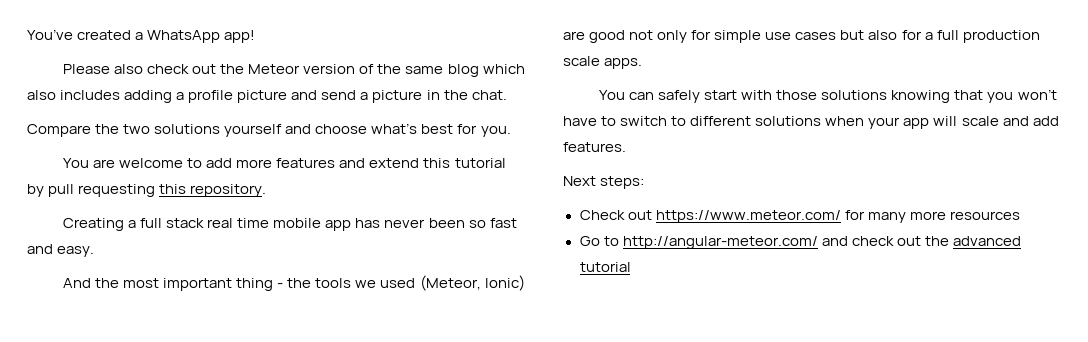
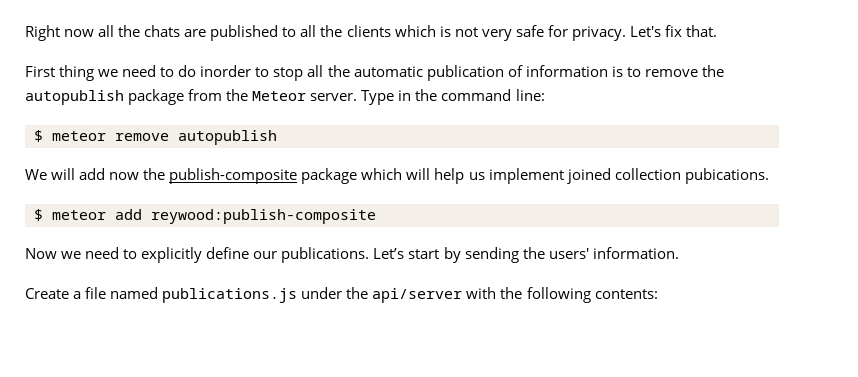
[27,29,256,43] [63,64,525,77] [27,90,507,103] [27,123,511,137] [63,158,506,168] [27,184,267,197] [63,218,517,231] [27,244,95,257] [63,275,525,291] [563,30,1040,43] [563,56,643,69] [599,89,1057,103] [563,116,1059,129] [563,142,626,152] [563,176,645,189] [579,210,1020,223] [579,236,1021,249] [579,262,631,272] You’ve created a WhatsApp app! // Please also check out the Meteor version of the same blog which also includes adding a profile picture and send a picture in the chat. // Compare the two solutions yourself and choose what’s best for you. // You are welcome to add more features and extend this tutorial by pull requesting this repository. // Creating a full stack real time mobile app has never been so fast and easy. // And the most important thing - the tools we used (Meteor, Ionic) are good not only for simple use cases but also for a full production scale apps. // You can safely start with those solutions knowing that you won’t have to switch to different solutions when your app will scale and add features. // Next steps: // Check out https://www.meteor.com/ for many more resources // Go to http://angular-meteor.com/ and check out the advanced tutorial -> [25,25,717,41] [25,65,724,81] [25,89,545,105] [34,130,277,145] [25,168,769,184] [34,209,376,224] [25,247,679,263] [25,287,658,303] Right now all the chats are published to all the clients which is not very safe for privacy. Let's fix that. // First thing we need to do inorder to stop all the automatic publication of information is to remove the autopublish package from the Meteor server. Type in the command line: // $ meteor remove autopublish // We will add now the publish-composite package which will help us implement joined collection pubications. // $ meteor add reywood:publish-composite // Now we need to explicitly define our publications. Let’s start by sending the users' information. // Create a file named publications.js under the api/server with the following contents:

